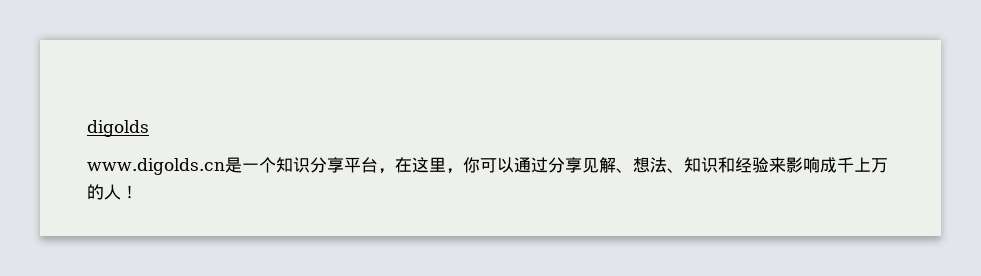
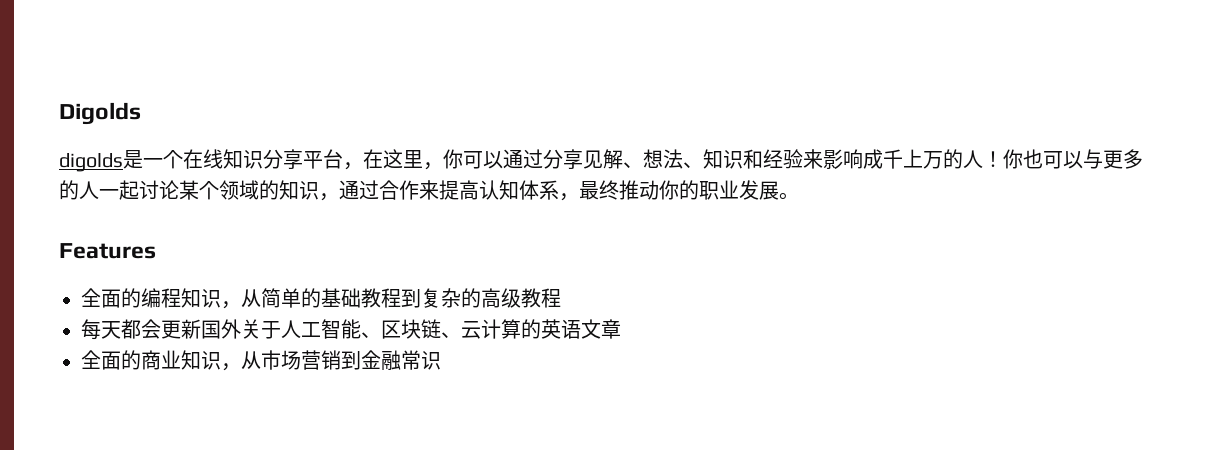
(87, 128) none -> [59,102,141,125] Digolds //
[87,157,276,175] // www.digolds.cn是一个 -> [123,149,223,169] 是一个在线
(138, 192) none -> [1003,149,1143,169] [59,180,799,201] [59,243,156,259] [81,288,561,309] [81,319,621,340] [81,350,441,371] 你也可以与更多的人一起讨论某个领域的知识，通过合作来提高认知体系，最终推动你的职业发展。 // Features // 全面的编程知识，从简单的基础教程到复杂的高级教程 // 每天都会更新国外关于人工智能、区块链、云计算的英语文章 // 全面的商业知识，从市场营销到金融常识

